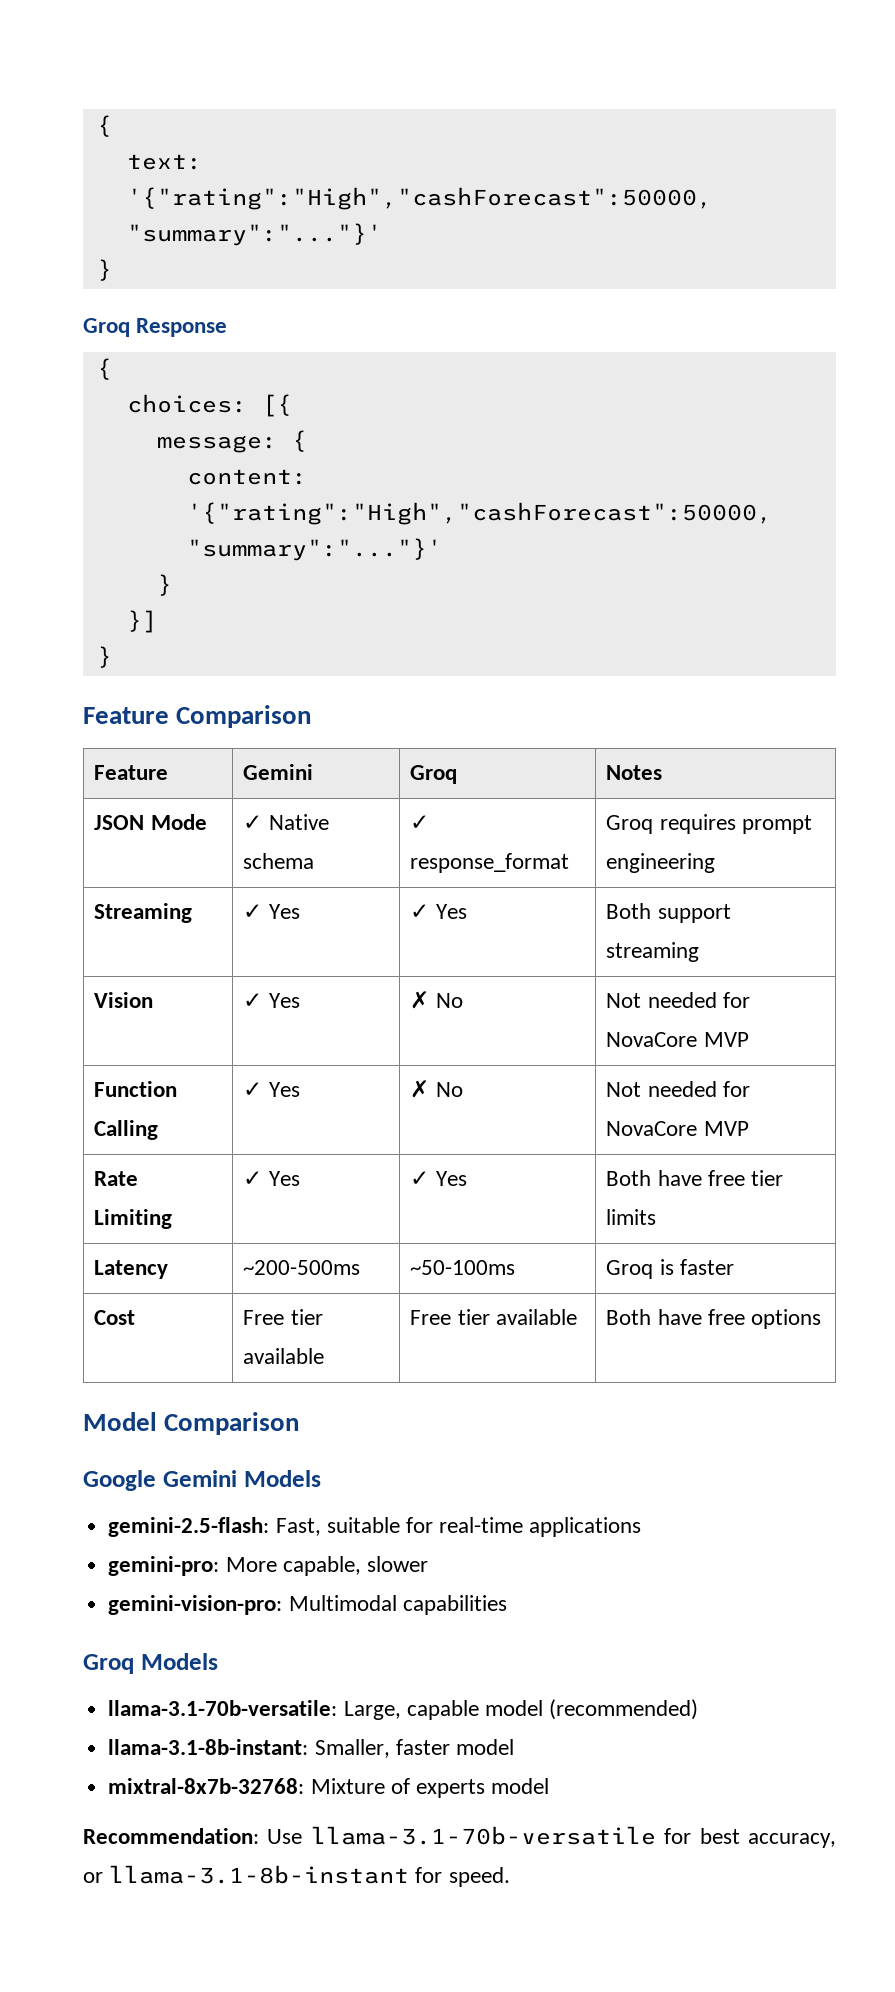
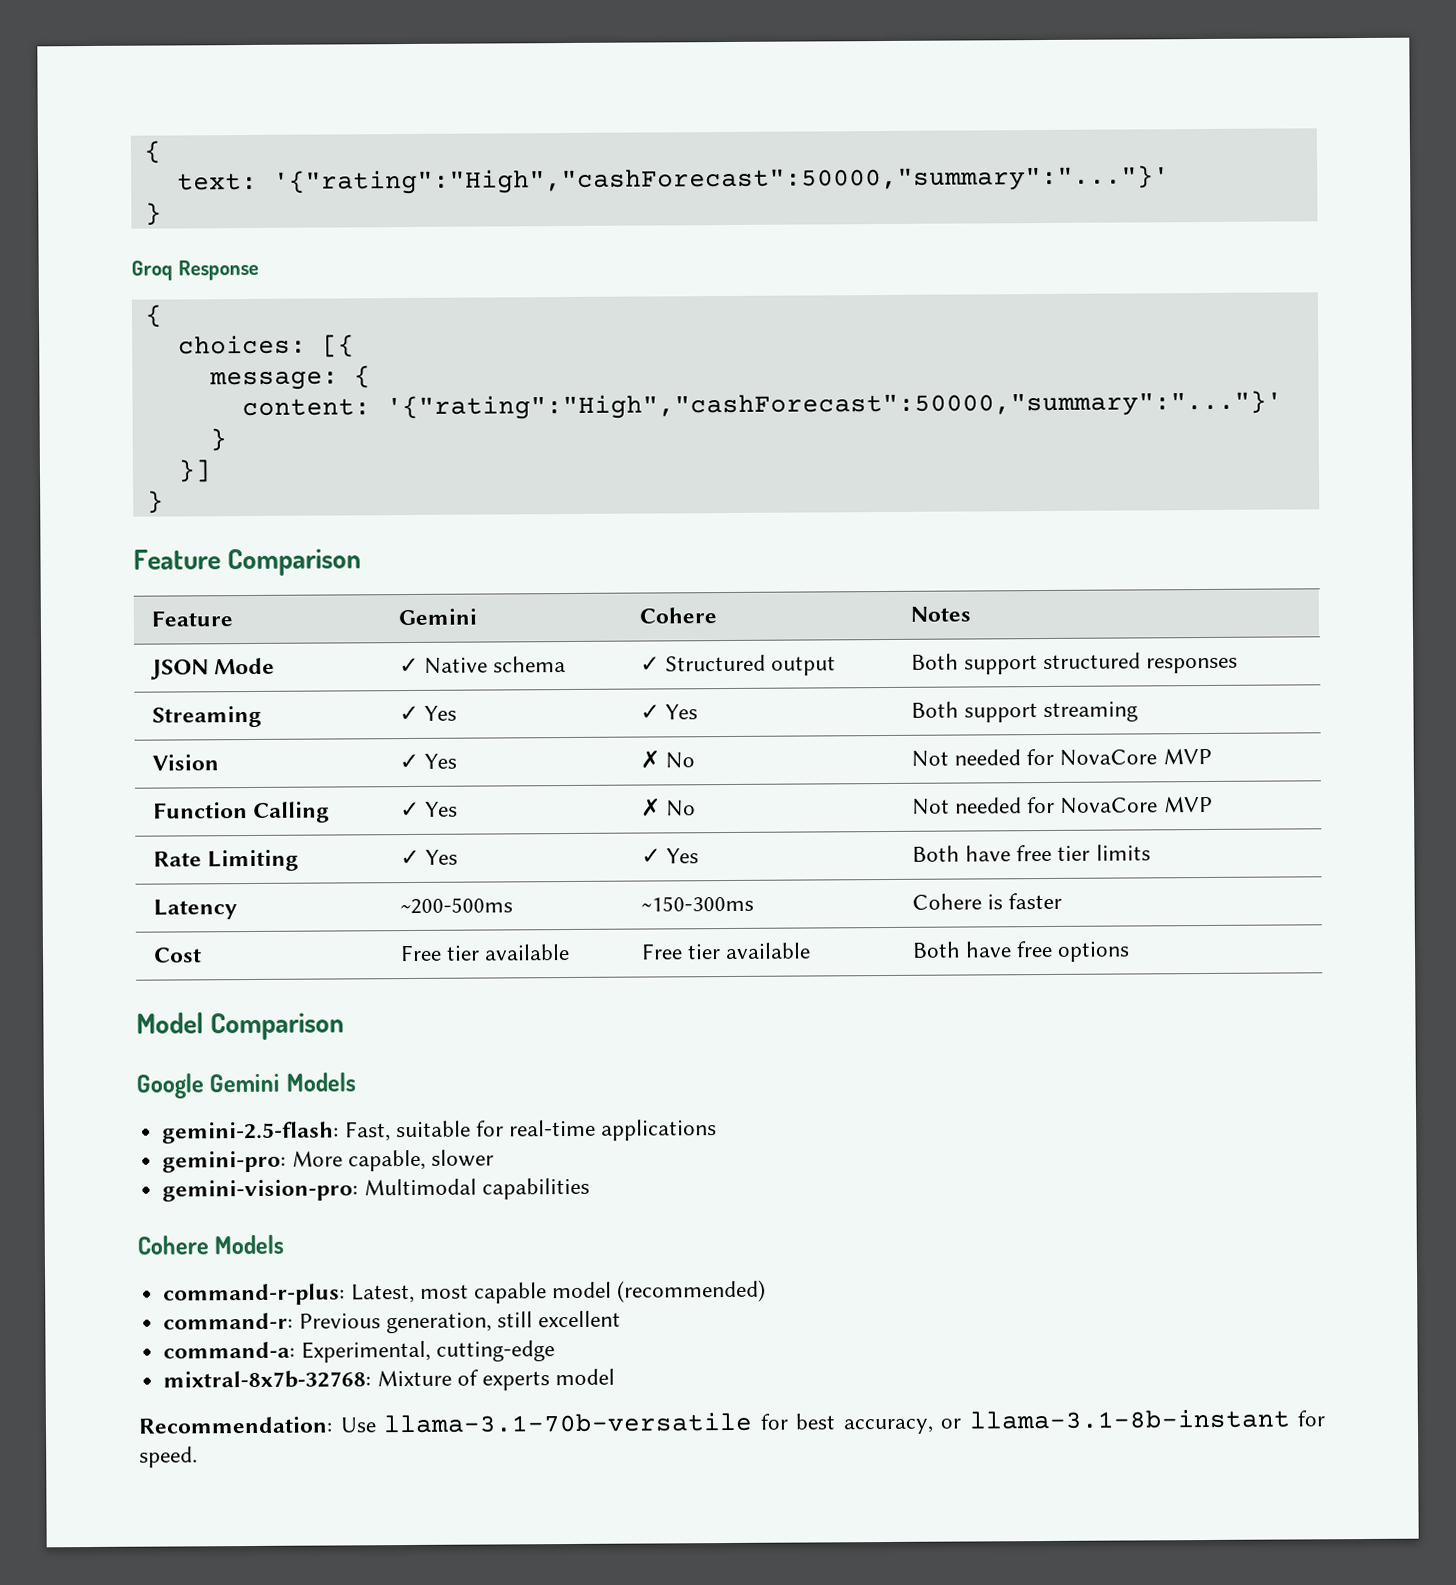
[410,765,458,784] Groq -> [638,607,717,624] Cohere
[410,853,570,873] [606,814,812,834] [606,853,716,873] response_format | Groq requires prompt engineering -> [665,654,837,676] [910,652,1239,675] Structured output | Both support structured responses
[410,1260,516,1275] [606,1260,654,1279] ~50-100ms | Groq -> [640,895,754,912] [911,893,982,910] ~150-300ms | Cohere
[83,1653,218,1674] [108,1700,401,1720] Groq Models // llama-3.1-70b-versatile: Large, -> [137,1234,285,1255] [163,1283,469,1306] Cohere Models // command-r-plus: Latest, most
[108,1739,514,1758] llama-3.1-8b-instant: Smaller, faster model -> [163,1310,622,1334] [163,1340,555,1363] command-r: Previous generation, still excellent // command-a: Experimental, cutting-edge

